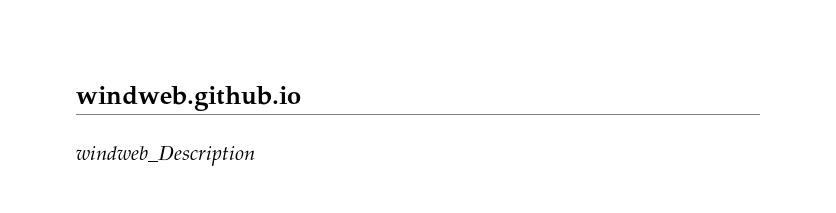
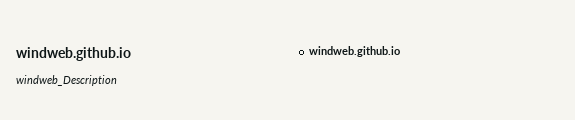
(255, 155) none -> [309,46,401,57] // windweb.github.io

